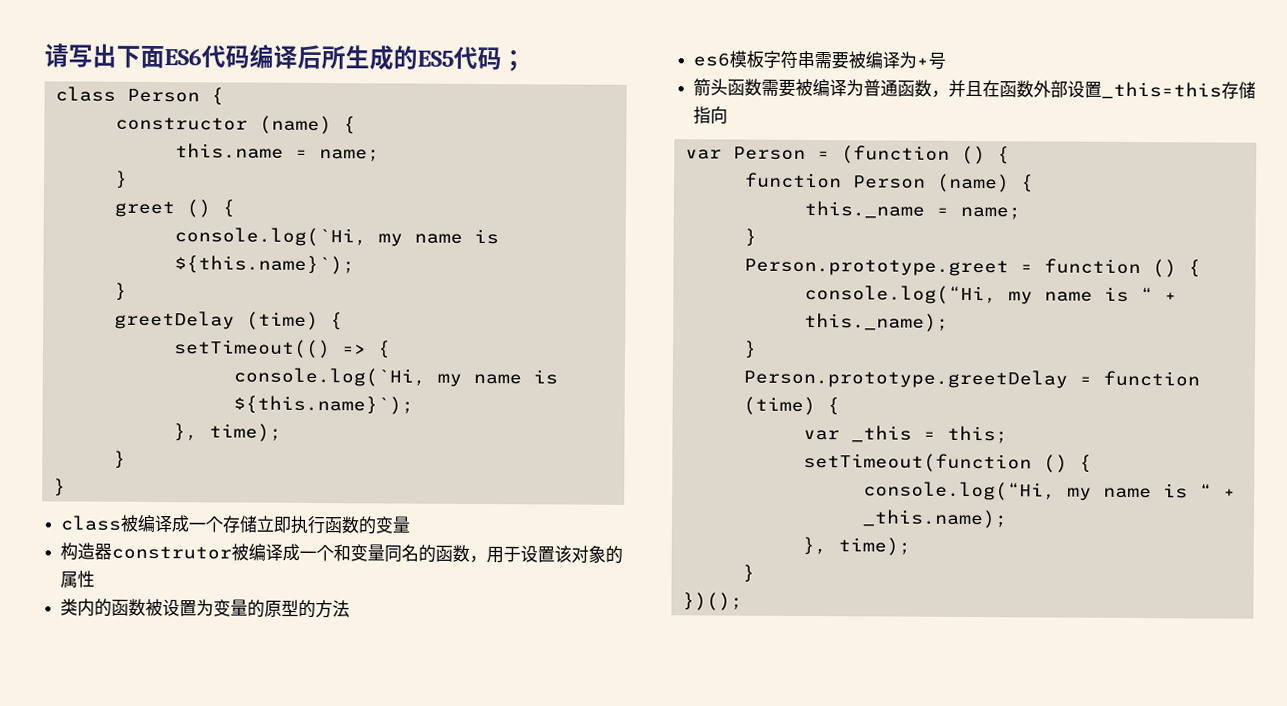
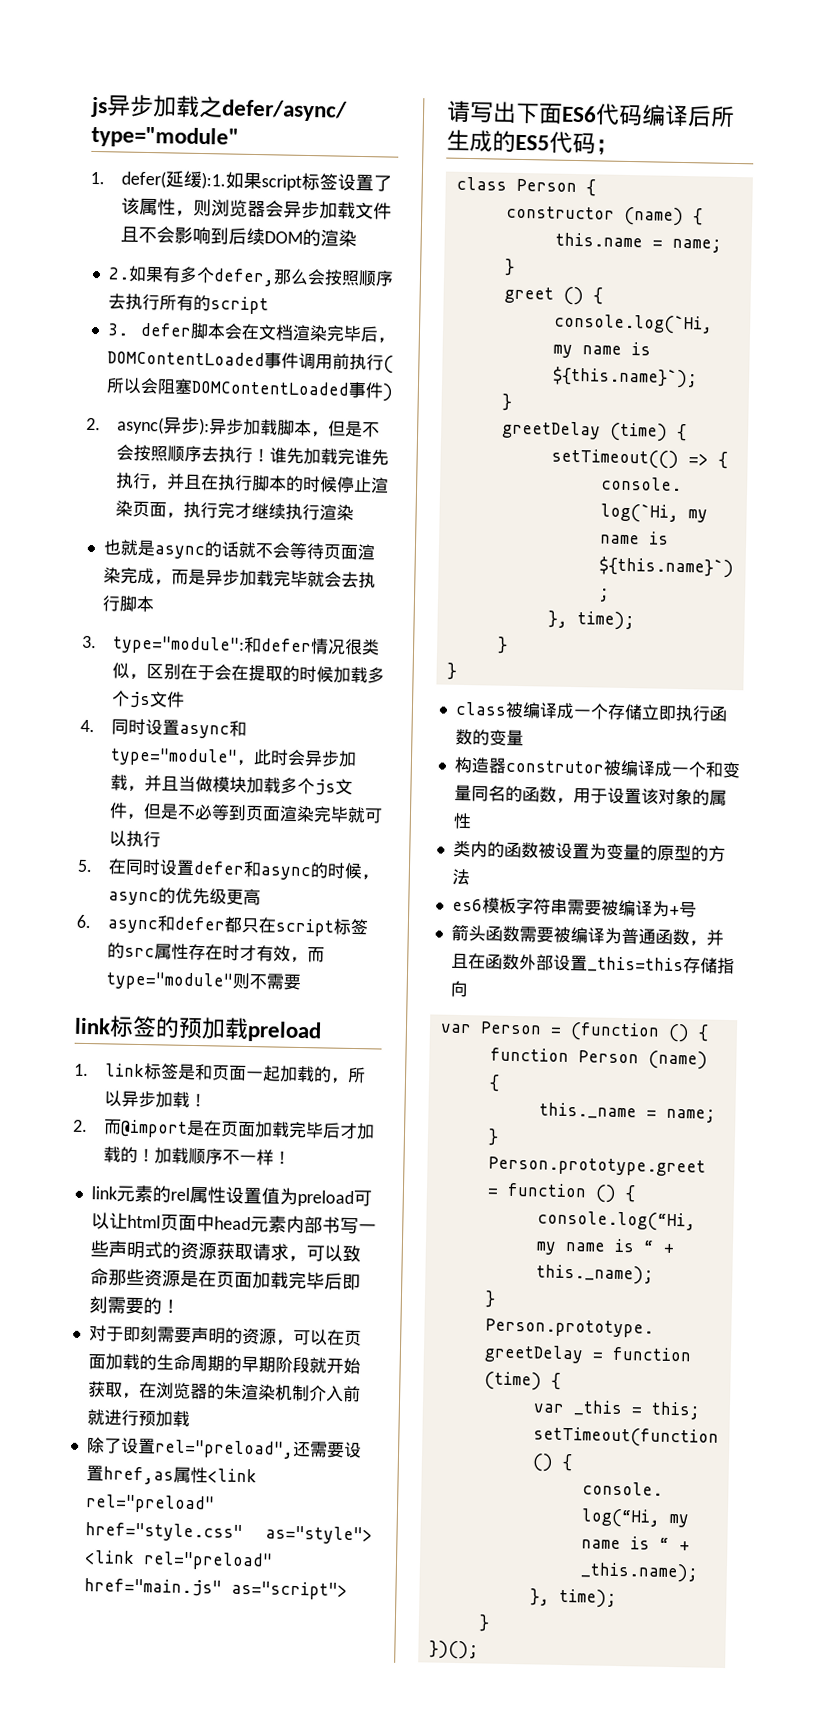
(44, 55) none -> [90,94,348,122] [91,125,239,149] [90,170,393,192] [121,197,393,220] [120,226,358,247] [107,265,394,287] [107,293,269,315] [106,322,395,344] [106,350,394,374] [105,377,394,402] [86,416,381,438] [116,444,390,466] [116,472,390,494] [115,500,355,521] [102,539,376,561] [102,567,376,589] [101,595,155,613] [82,635,381,656] [112,662,386,684] [111,690,186,709] [80,718,248,739] [110,747,358,768] [110,774,354,796] [109,802,384,824] [109,830,162,848] [77,858,380,881] [108,887,262,906] [76,914,370,937] [107,942,326,964] [106,971,302,991] [74,1015,322,1043] [74,1063,367,1084] [104,1090,208,1108] [72,1118,376,1140] [103,1146,292,1166] [90,1184,372,1208] [90,1212,377,1235] [89,1240,361,1263] [89,1268,361,1291] [88,1296,180,1315] [88,1325,362,1347] [87,1353,361,1375] [87,1381,361,1403] [86,1409,190,1427] [85,1437,362,1459] [85,1465,257,1485] [84,1494,215,1514] [84,1522,373,1545] [83,1550,273,1571] [83,1578,348,1600] js异步加载之defer/async/ type="module" // 1. defer(延缓):1.如果script标签设置了该属性，则浏览器会异步加载文件且不会影响到后续DOM的渲染 // 2.如果有多个defer,那么会按照顺序去执行所有的script // 3. defer脚本会在文档渲染完毕后，DOMContentLoaded事件调用前执行(所以会阻塞DOMContentLoaded事件) // 2. async(异步):异步加载脚本，但是不会按照顺序去执行！谁先加载完谁先执行，并且在执行脚本的时候停止渲染页面，执行完才继续执行渲染 // 也就是async的话就不会等待页面渲染完成，而是异步加载完毕就会去执行脚本 // 3. type="module":和defer情况很类似，区别在于会在提取的时候加载多个js文件 // 4.同时设置async和type="module"，此时会异步加载，并且当做模块加载多个js文件，但是不必等到页面渲染完毕就可以执行 // 5.在同时设置defer和async的时候，async的优先级更高 // 6. async和defer都只在script标签的src属性存在时才有效，而type="module"则不需要 // link标签的预加载preload // 1. link标签是和页面一起加载的，所以异步加载！ // 2.而@import是在页面加载完毕后才加载的！加载顺序不一样！ // link元素的rel属性设置值为preload可以让html页面中head元素内部书写一些声明式的资源获取请求，可以致命那些资源是在页面加载完毕后即刻需要的！ // 对于即刻需要声明的资源，可以在页面加载的生命周期的早期阶段就开始获取，在浏览器的朱渲染机制介入前就进行预加载 // 除了设置rel="preload",还需要设置href,as属性<link rel="preload" href="style.css" as="style"> <link rel="preload" href="main.js" as="script"> //

